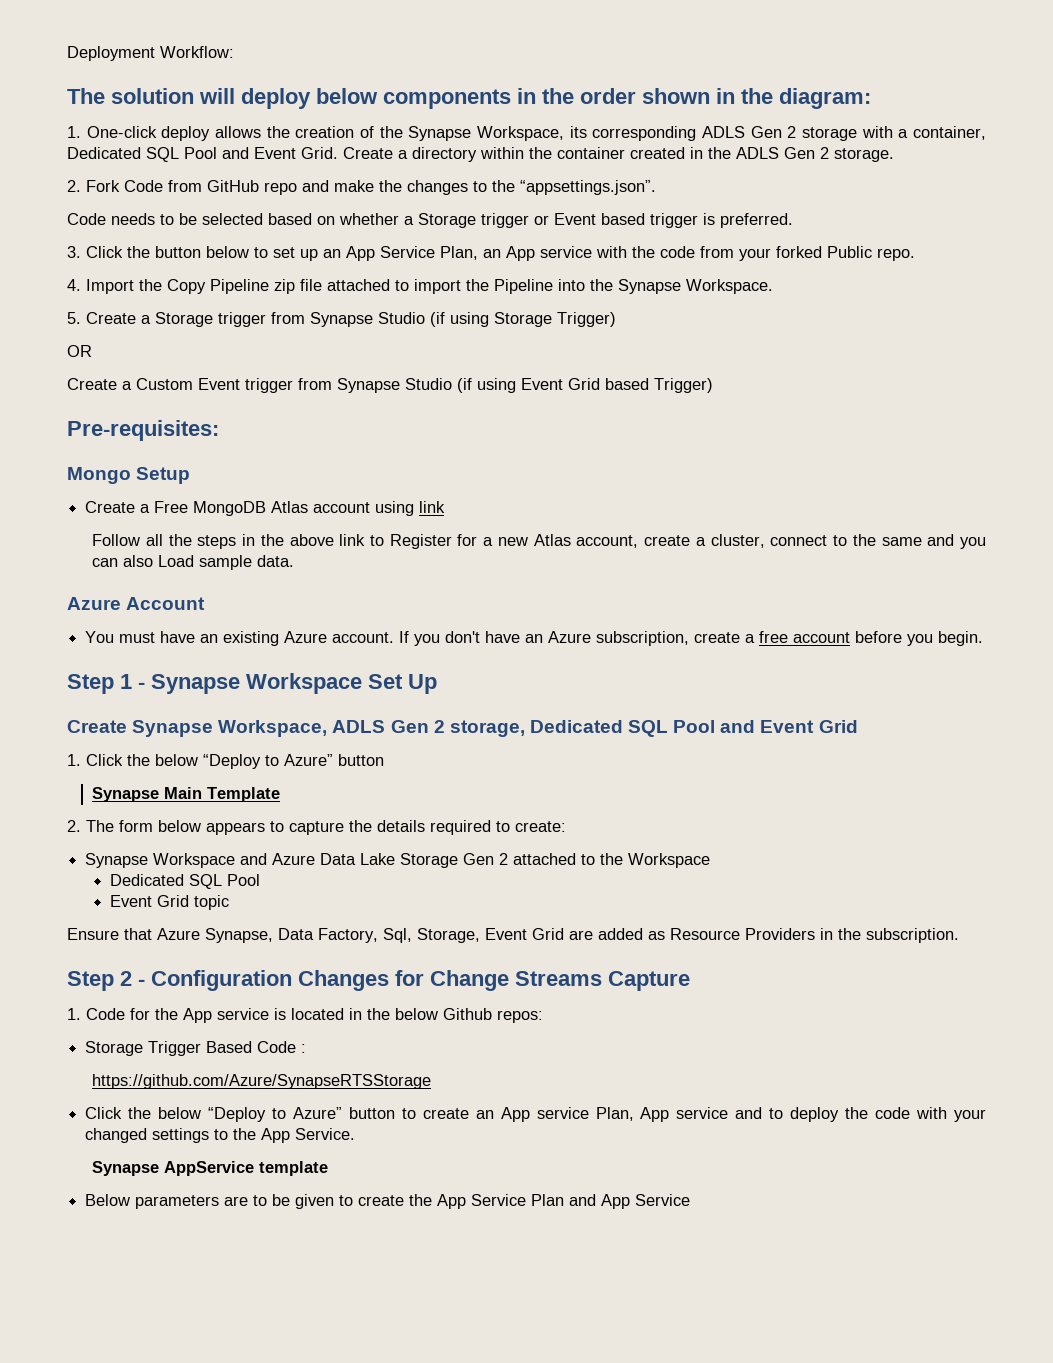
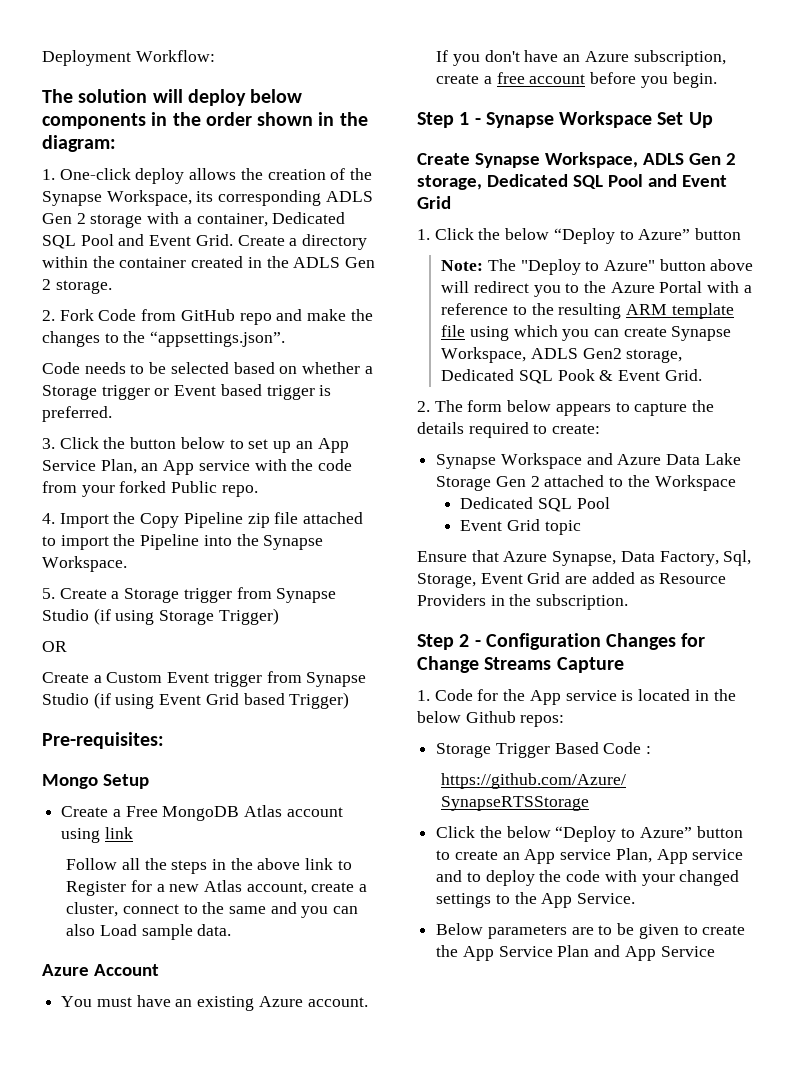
[92,787,281,802] Synapse Main Template -> [441,259,754,275] [441,281,752,297] [441,303,734,319] [441,325,732,341] [441,347,683,363] [441,369,702,384] Note: The "Deploy to Azure" button above will redirect you to the Azure Portal with a reference to the resulting ARM template file using which you can create Synapse Workspace, ADLS Gen2 storage, Dedicated SQL Pook & Event Grid.
[92,1161,329,1176] // Synapse AppService template -> (636, 898) none

